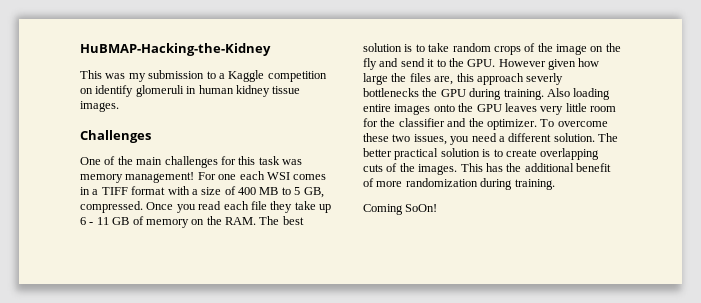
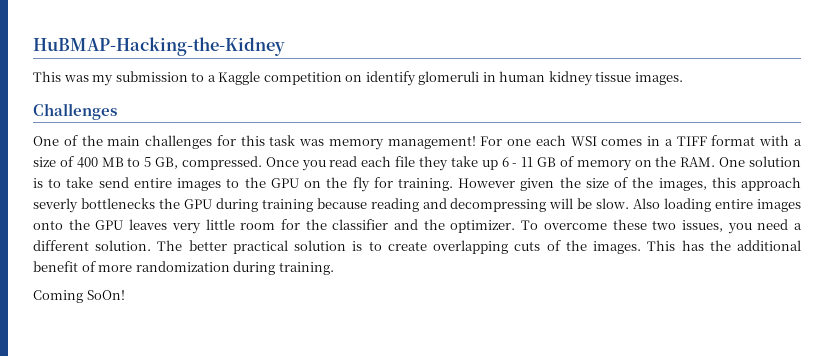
[259,216,304,225] The best -> [719,157,746,167] One
[452,43,621,55] [363,58,600,70] [363,73,454,85] random crops of the image on the fly and send it to the GPU. However given how large the files are, -> [98,177,707,192] send entire images to the GPU on the fly for training. However given the size of the images,
[503,89,544,100] training. -> [261,198,630,212] training because reading and decompressing will be slow.

